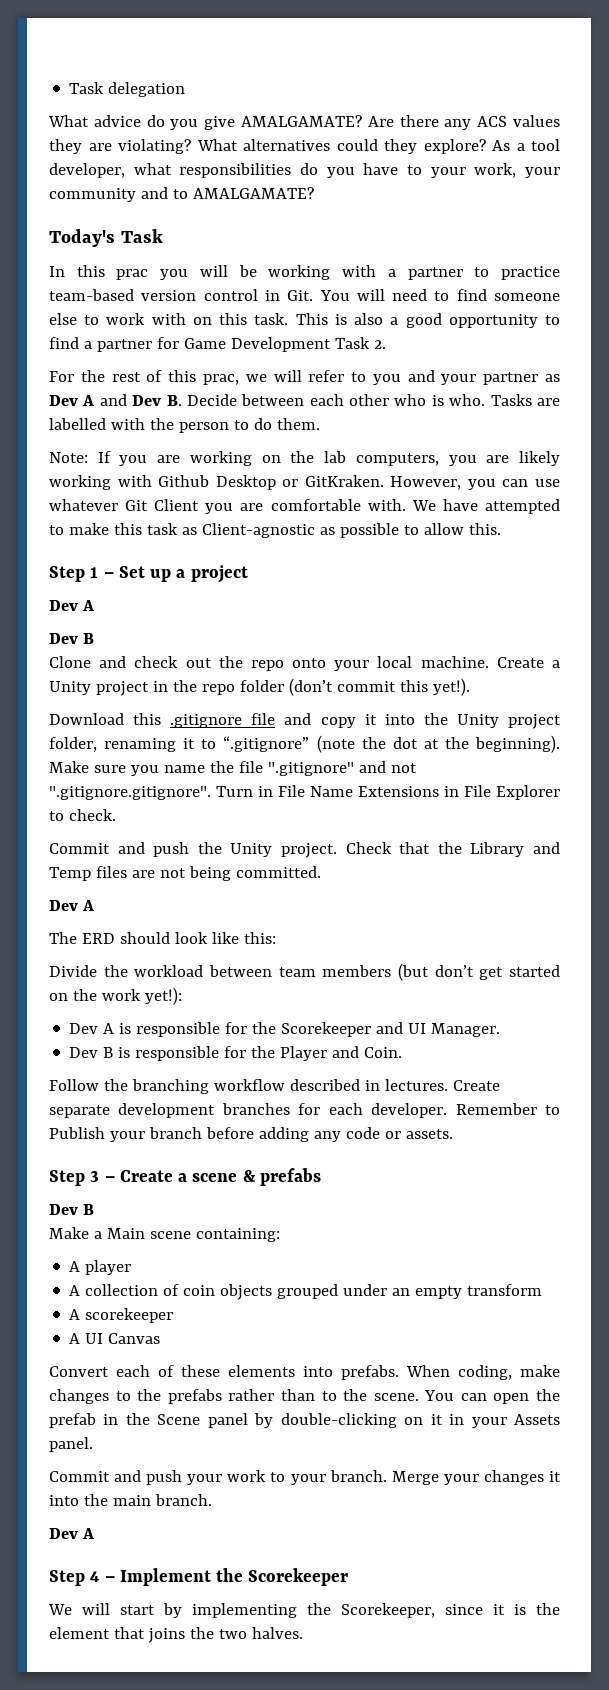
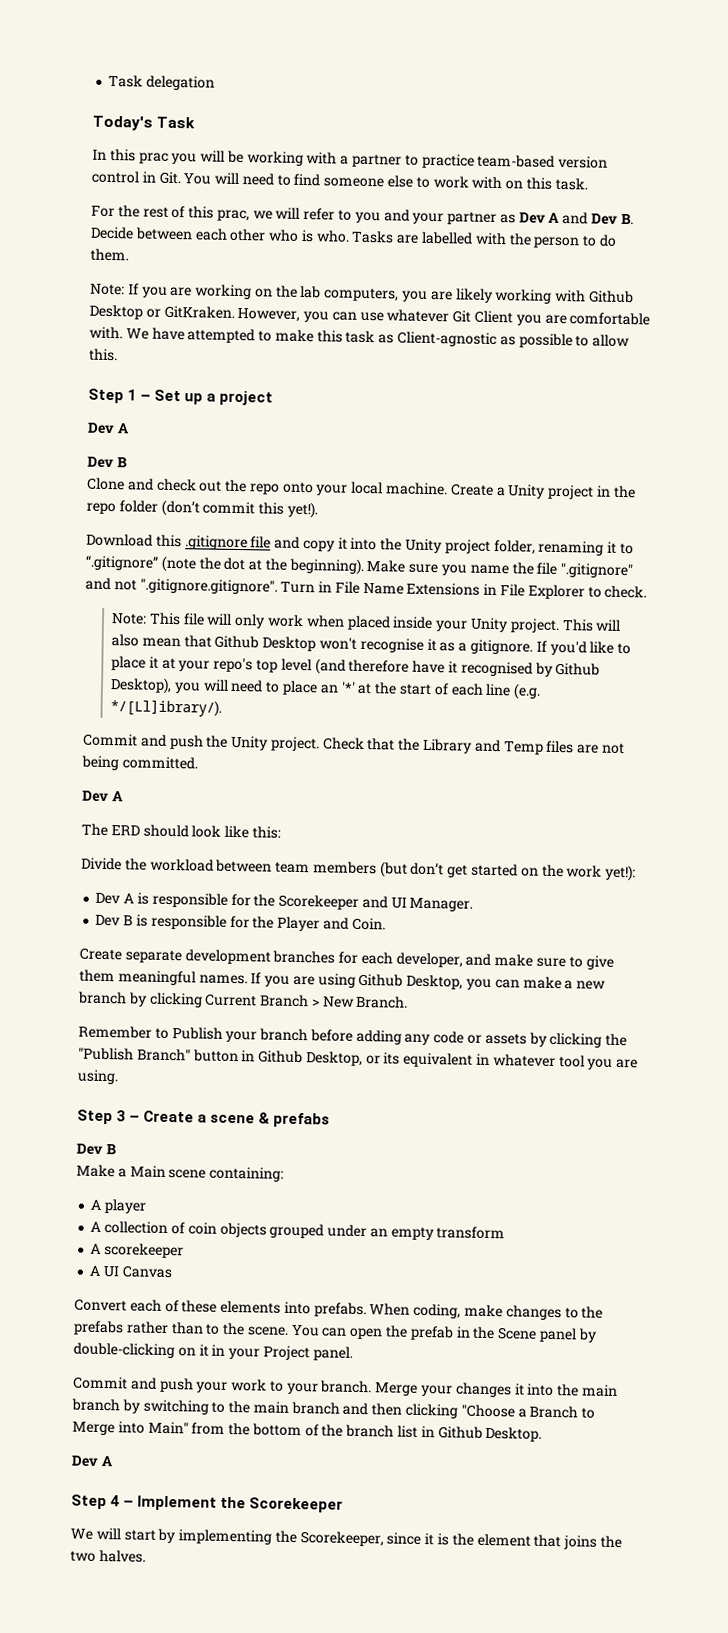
[48,115,560,130] [49,139,560,154] [49,163,561,178] [49,187,314,202] // What advice do you give AMALGAMATE? Are there any ACS values they are violating? What alternatives could they explore? As a tool developer, what responsibilities do you have to your work, your community and to AMALGAMATE? -> (216, 83) none
[295,313,560,328] [49,337,386,352] This is also a good opportunity to find a partner for Game Development Task 2. -> (588, 184) none
(116, 815) none -> [111,612,622,634] [111,634,632,656] [111,656,601,677] [110,677,542,700] [110,699,223,717] // Note: This file will only work when placed inside your Unity project. This will also mean that Github Desktop won't recognise it as a gitignore. If you'd like to place it at your repo's top level (and therefore have it recognised by Github Desktop), you will need to place an '*' at the start of each line (e.g. */[Ll]ibrary/).
[49,1079,448,1094] Follow the branching workflow described in lectures. -> (386, 924) none
[371,1103,448,1118] developer. -> [395,952,614,970] [79,969,607,991] [78,991,409,1009] developer, and make sure to give them meaningful names. If you are using Github Desktop, you can make a new branch by clicking Current Branch > New Branch. //
[405,1129,453,1139] assets. -> [484,1032,628,1048] [78,1047,639,1070] [77,1069,119,1085] assets by clicking the "Publish Branch" button in Github Desktop, or its equivalent in whatever tool you are using.
[514,1414,560,1425] Assets -> [262,1345,310,1361] Project
[154,1494,212,1506] branch. -> [71,1398,596,1419] [72,1421,543,1442] branch by switching to the main branch and then clicking "Choose a Branch to Merge into Main" from the bottom of the branch list in Github Desktop.

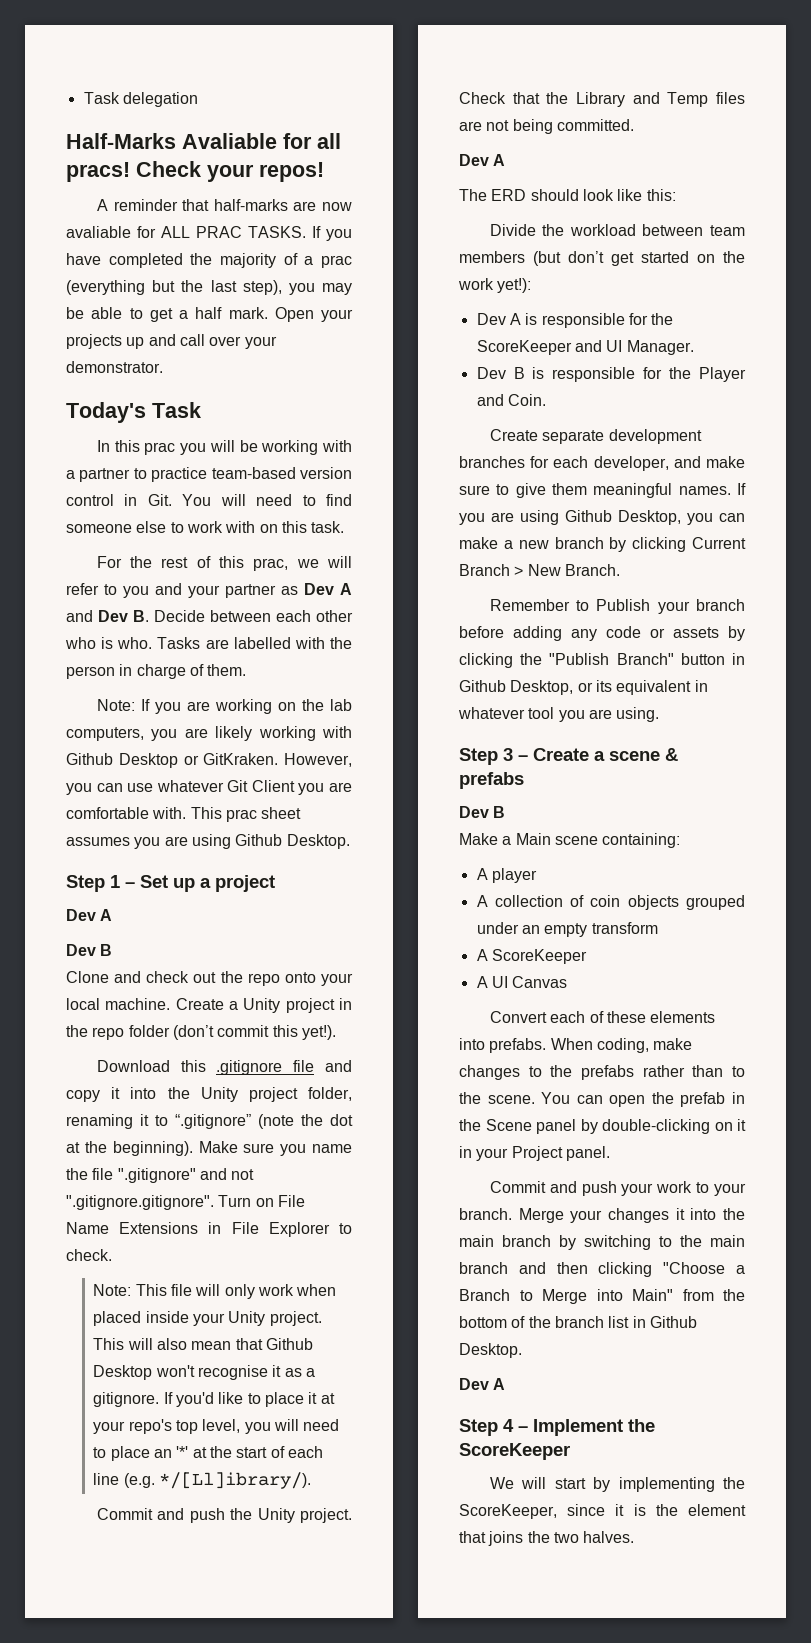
(216, 83) none -> [66,133,341,149] [66,161,324,182] [96,199,352,211] [66,226,352,241] [66,253,352,268] [66,280,352,295] [66,307,353,322] [66,334,277,349] [66,361,163,373] // Half-Marks Avaliable for all pracs! Check your repos! // A reminder that half-marks are now avaliable for ALL PRAC TASKS. If you have completed the majority of a prac (everything but the last step), you may be able to get a half mark. Open your projects up and call over your demonstrator.
[582,234,617,247] to do -> [119,664,204,679] in charge of
[125,327,631,349] [89,348,118,362] We have attempted to make this task as Client-agnostic as possible to allow this. -> [190,807,302,822] [66,834,350,849] This prac sheet assumes you are using Github Desktop.
[318,581,333,593] in -> [255,1198,274,1207] on
[280,658,601,677] [110,677,173,695] level (and therefore have it recognised by Github Desktop), -> [202,1419,241,1433] level,
[278,894,360,910] Scorekeeper -> [476,340,572,355] ScoreKeeper
[104,1243,185,1259] scorekeeper -> [491,949,587,964] ScoreKeeper
[249,1497,344,1513] Scorekeeper -> [459,1443,570,1460] ScoreKeeper
[299,1531,384,1547] Scorekeeper, -> [459,1504,557,1519] ScoreKeeper,

